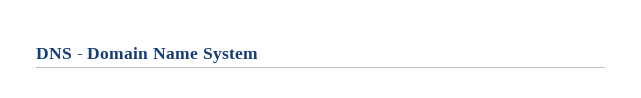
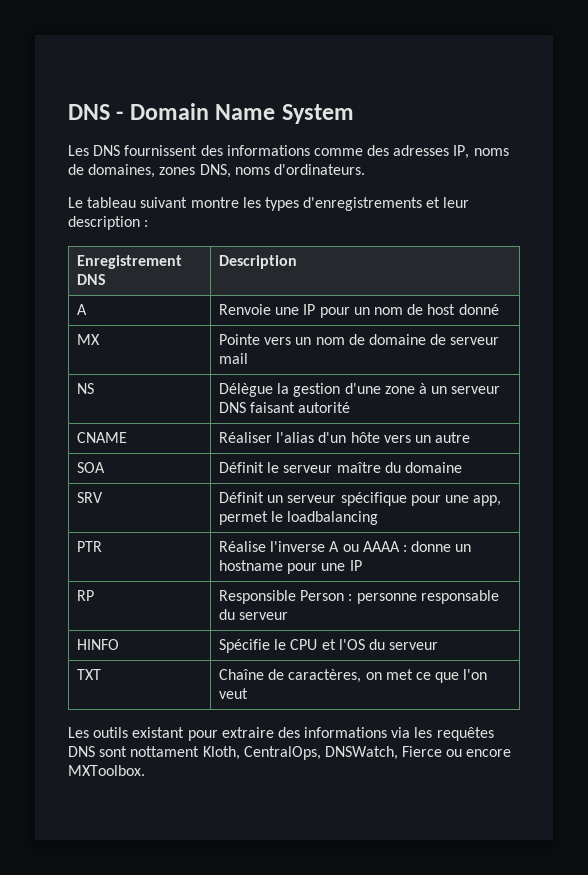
(258, 55) none -> [68,145,509,159] [68,164,365,178] [68,197,470,211] [68,216,149,230] [77,255,183,269] [77,274,107,285] [219,255,298,269] [77,304,88,315] [219,304,499,318] [77,334,101,345] [219,334,500,345] [219,353,249,364] [77,383,95,394] [219,383,501,397] [219,402,351,413] [77,432,128,443] [219,432,471,443] [77,462,106,473] [219,462,463,473] [77,492,104,503] [219,492,502,506] [219,511,379,525] [77,541,103,552] [219,541,472,552] [219,560,362,574] [77,590,95,601] [219,590,499,604] [219,609,289,620] [77,639,120,650] [219,639,439,653] [77,669,102,680] [219,669,488,683] [219,688,249,699] [68,727,494,741] [68,746,512,760] [68,765,145,776] // Les DNS fournissent des informations comme des adresses IP, noms de domaines, zones DNS, noms d'ordinateurs. // Le tableau suivant montre les types d'enregistrements et leur description : // Enregistrement DNS | Description // A | Renvoie une IP pour un nom de host donné // MX | Pointe vers un nom de domaine de serveur mail // NS | Délègue la gestion d'une zone à un serveur DNS faisant autorité // CNAME | Réaliser l'alias d'un hôte vers un autre // SOA | Définit le serveur maître du domaine // SRV | Définit un serveur spécifique pour une app, permet le loadbalancing // PTR | Réalise l'inverse A ou AAAA : donne un hostname pour une IP // RP | Responsible Person : personne responsable du serveur // HINFO | Spécifie le CPU et l'OS du serveur // TXT | Chaîne de caractères, on met ce que l'on veut // Les outils existant pour extraire des informations via les requêtes DNS sont nottament Kloth, CentralOps, DNSWatch, Fierce ou encore MXToolbox.

